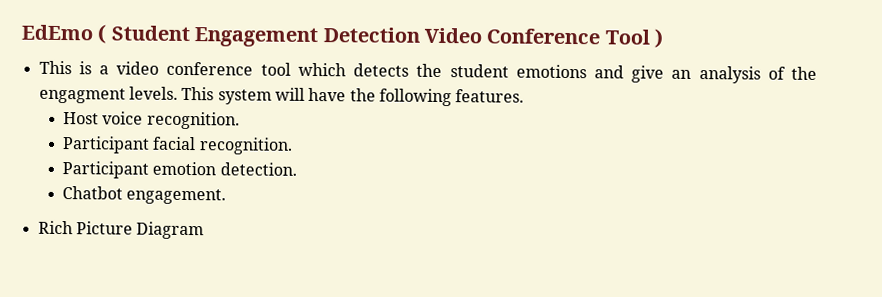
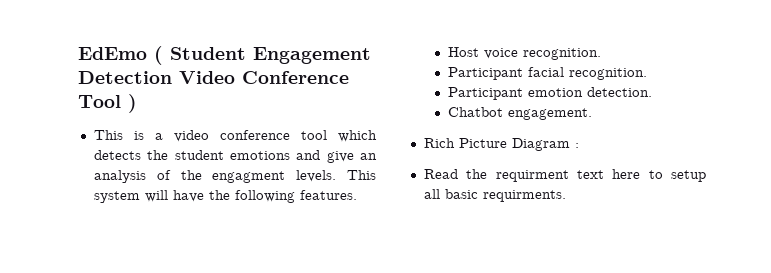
(205, 230) none -> [574,143,579,148] [423,169,706,182] [423,189,566,202] : // Read the requirment text here to setup all basic requirments.

